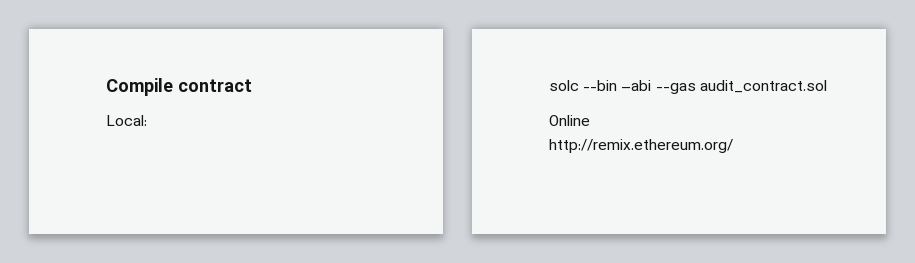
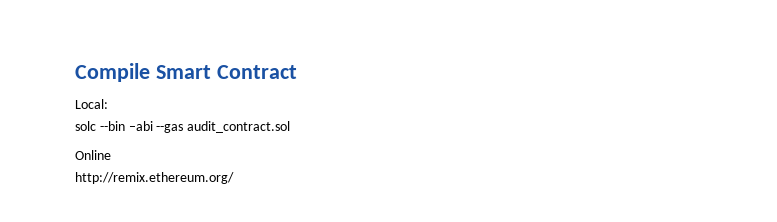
[178,79,252,92] contract -> [155,65,297,79] Smart Contract

